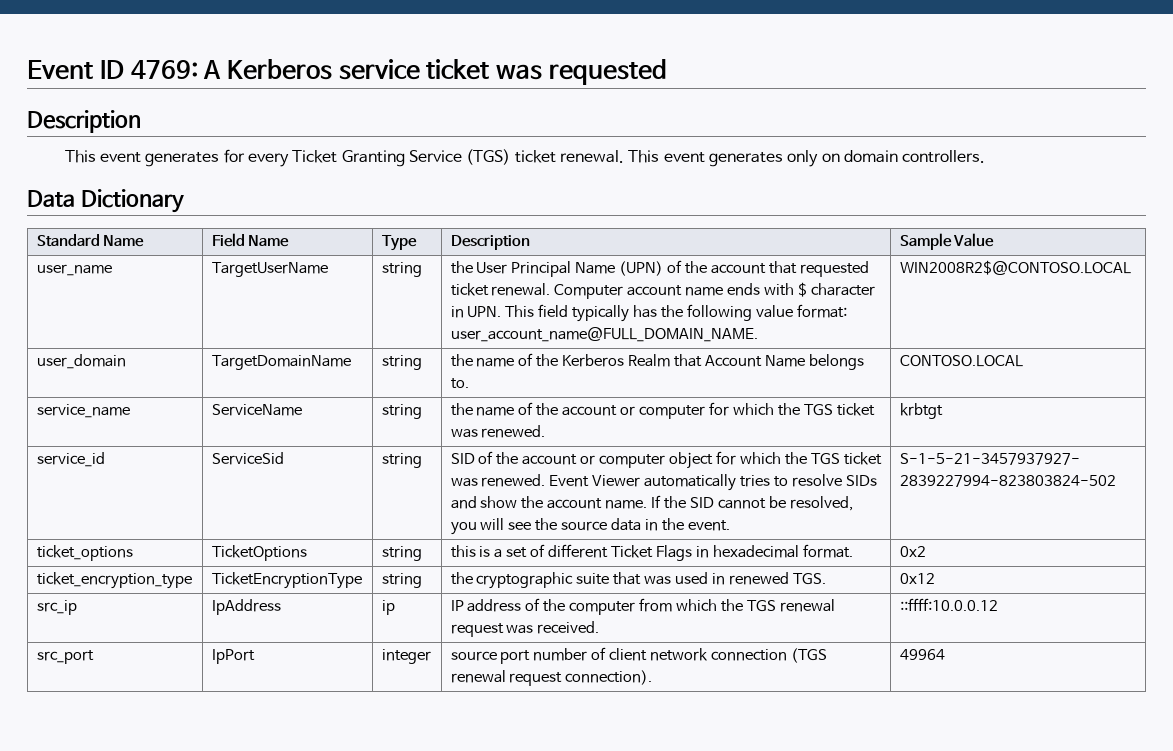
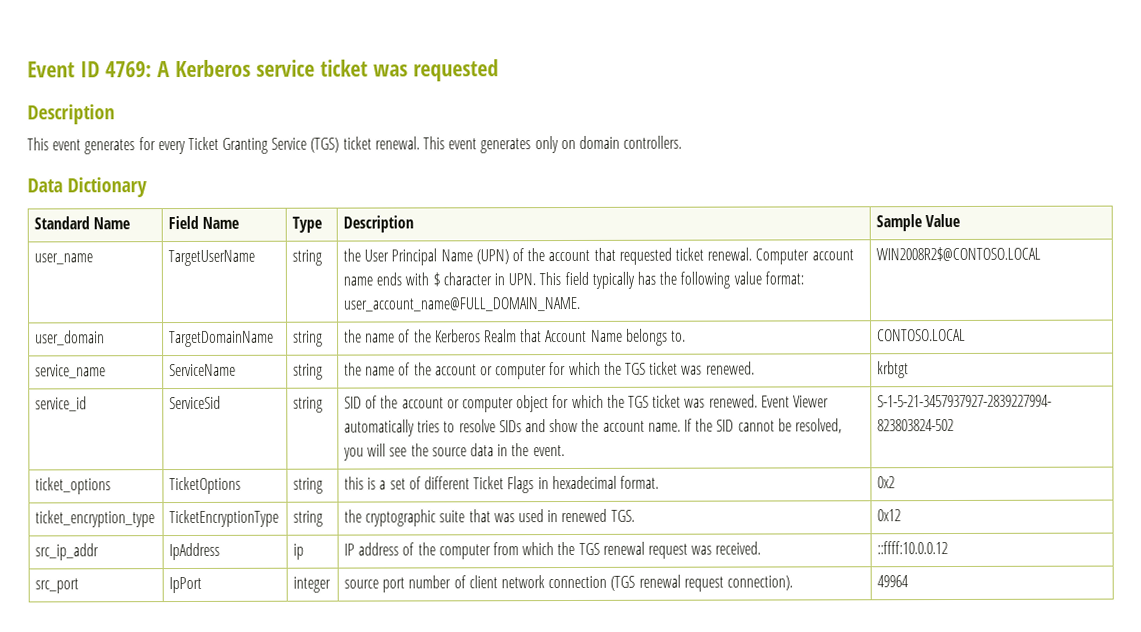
[36,600,77,615] src_ip -> [35,543,100,561] src_ip_addr

